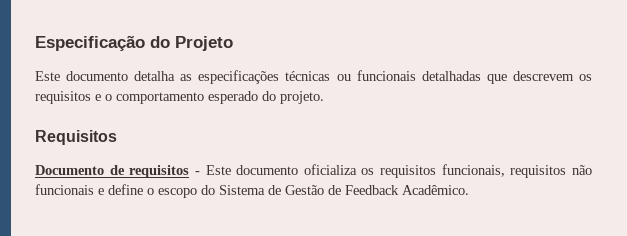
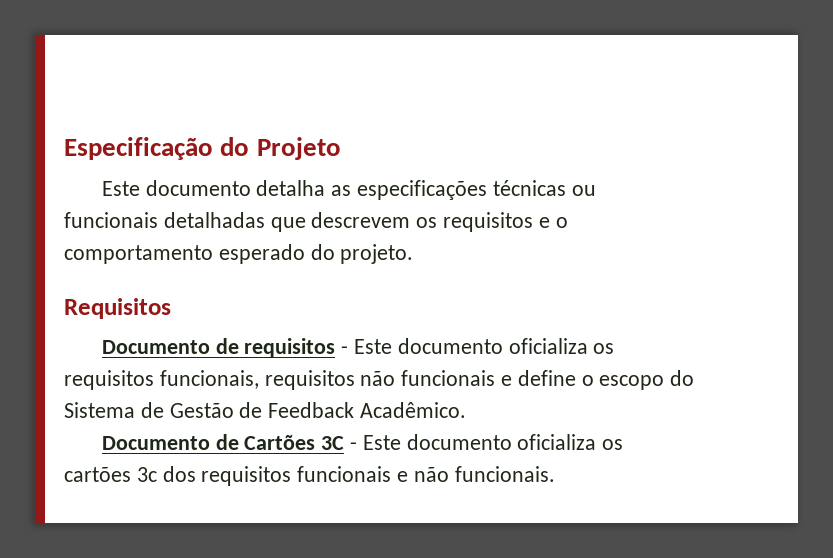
(469, 190) none -> [101,434,624,450] [64,466,555,486] // Documento de Cartões 3C - Este documento oficializa os cartões 3c dos requisitos funcionais e não funcionais.

